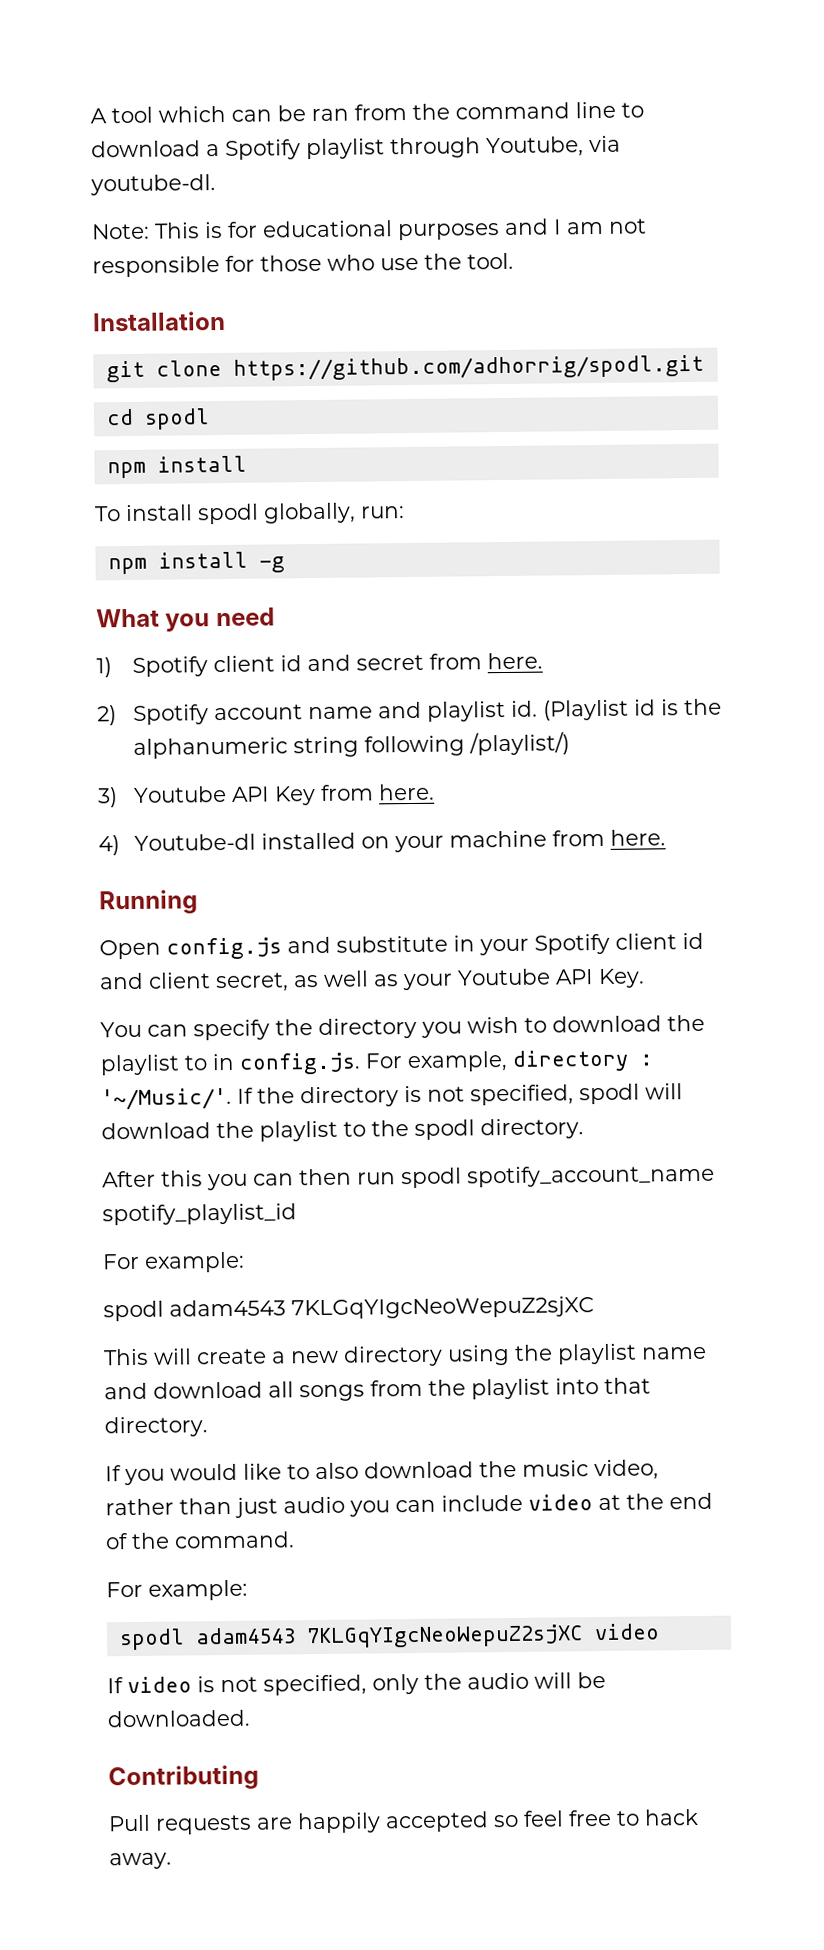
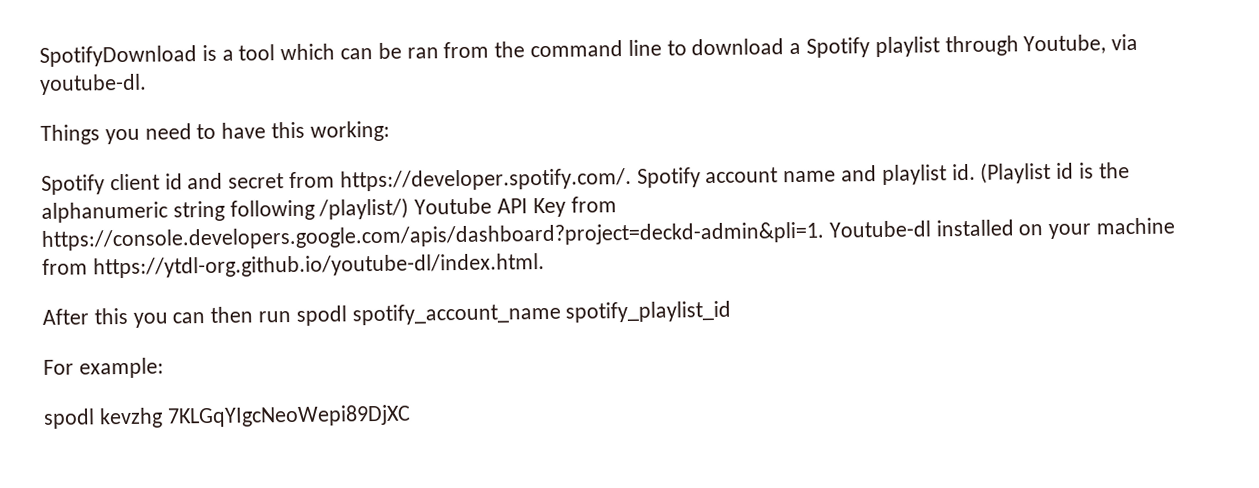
[90,108,107,124] A -> [39,44,234,67] SpotifyDownload is a
[91,218,647,241] [92,252,514,278] [92,310,226,332] [105,354,704,383] [105,408,210,430] [106,455,247,479] [94,502,405,525] [107,551,285,575] [96,607,275,632] [96,657,112,678] Note: This is for educational purposes and I am not responsible for those who use the tool. // Installation // git clone https://github.com/adhorrig/spodl.git // cd spodl // npm install // To install spodl globally, run: // npm install -g // What you need // 1) -> [40,120,390,145] Things you need to have this working: //
[486,652,543,670] [97,705,117,726] here. // 2) -> [339,167,632,192] https://developer.spotify.com/.
[97,787,118,808] // 3) -> (410, 208) none
[377,783,435,801] [98,835,120,856] here. // 4) -> [41,221,824,251] https://console.developers.google.com/apis/dashboard?project=deckd-admin&pli=1.
[609,829,666,846] [99,889,198,915] [99,932,704,960] [99,968,645,993] [100,1014,705,1041] [100,1049,653,1076] [101,1083,683,1111] [101,1118,584,1142] here. // Running // Open config.js and substitute in your Spotify client id and client secret, as well as your Youtube API Key. // You can specify the directory you wish to download the playlist to in config.js. For example, directory : '~/Music/'. If the directory is not specified, spodl will download the playlist to the spodl directory. -> [92,253,545,279] https://ytdl-org.github.io/youtube-dl/index.html.
[169,1296,594,1320] [103,1343,707,1367] [104,1377,651,1402] [104,1416,208,1438] [105,1459,659,1486] [105,1492,713,1518] [105,1531,295,1550] [106,1579,248,1601] [118,1623,660,1651] [107,1671,606,1696] [107,1709,250,1728] [108,1764,259,1791] [108,1809,699,1835] [109,1852,172,1870] adam4543 7KLGqYIgcNeoWepuZ2sjXC // This will create a new directory using the playlist name and download all songs from the playlist into that directory. // If you would like to also download the music video, rather than just audio you can include video at the end of the command. // For example: // spodl adam4543 7KLGqYIgcNeoWepuZ2sjXC video // If video is not specified, only the audio will be downloaded. // Contributing // Pull requests are happily accepted so feel free to hack away. -> [98,404,411,429] kevzhg 7KLGqYIgcNeoWepi89DjXC

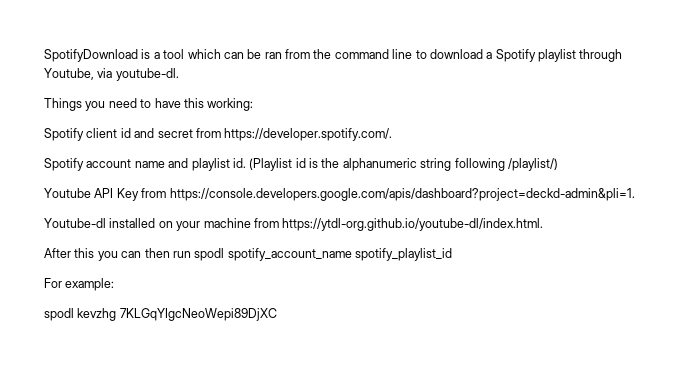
(632, 179) none -> (393, 134) //
(410, 208) none -> (558, 164) //
(824, 236) none -> (635, 194) //

